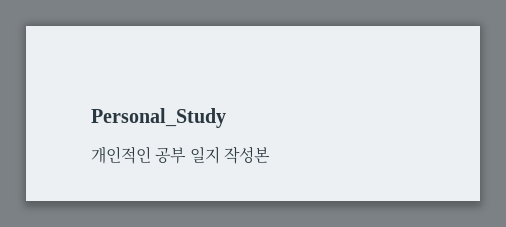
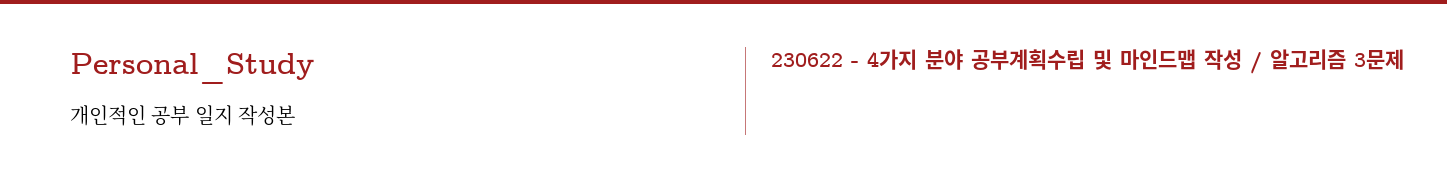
(270, 155) none -> [771,49,1404,74] // 230622 - 4가지 분야 공부계획수립 및 마인드맵 작성 / 알고리즘 3문제

